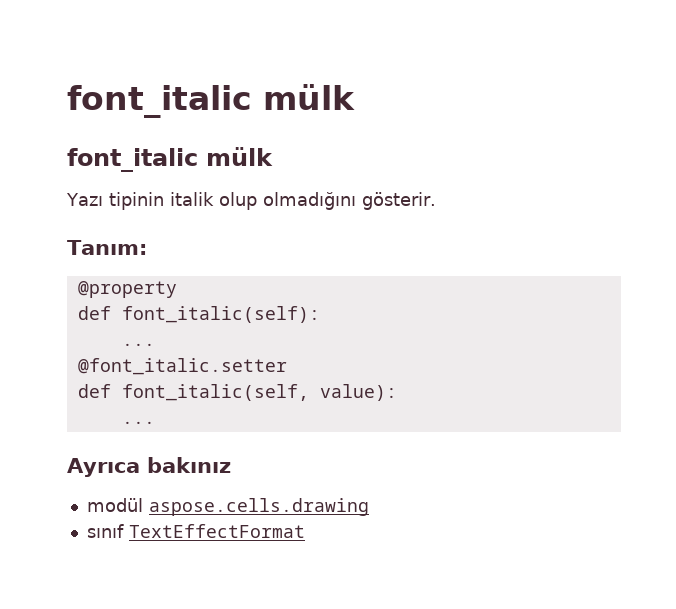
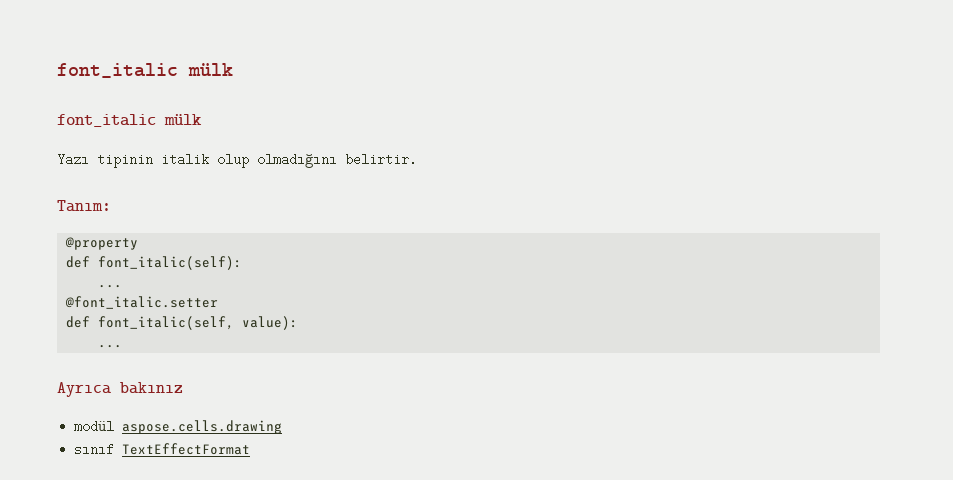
[361,192,436,210] gösterir. -> [345,153,417,166] belirtir.

